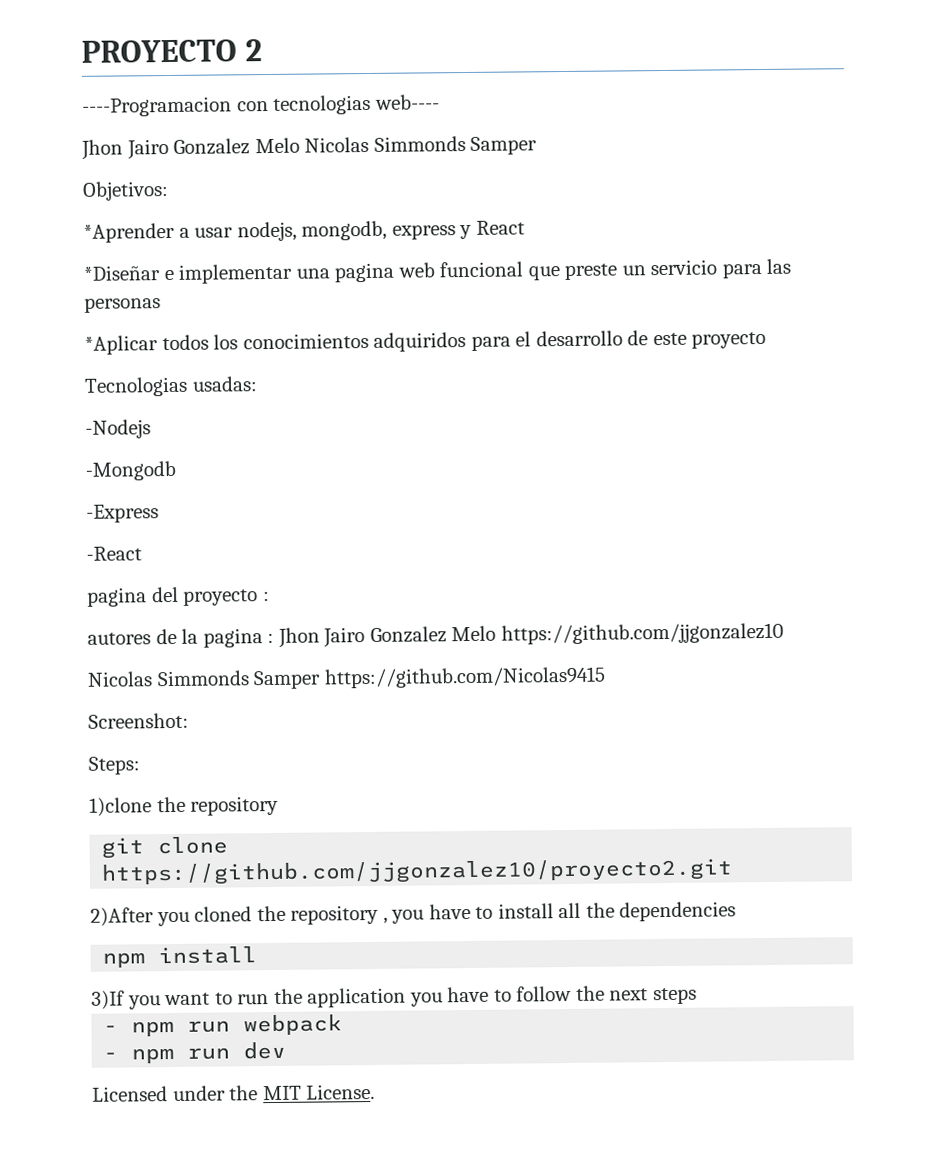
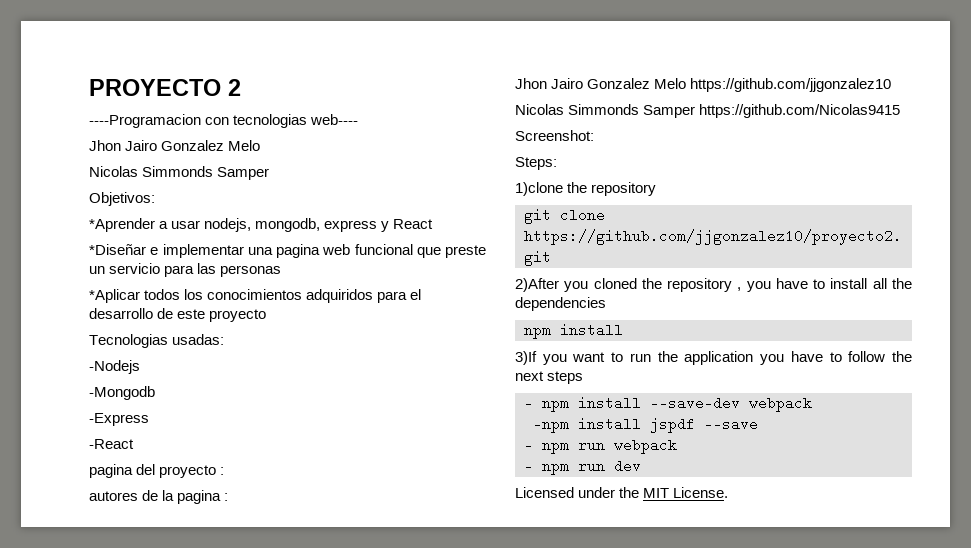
(300, 145) none -> (261, 145) //
(275, 638) none -> (229, 497) //
(697, 996) none -> [524,396,812,412] [533,417,758,433] // - npm install --save-dev webpack // -npm install jspdf --save

